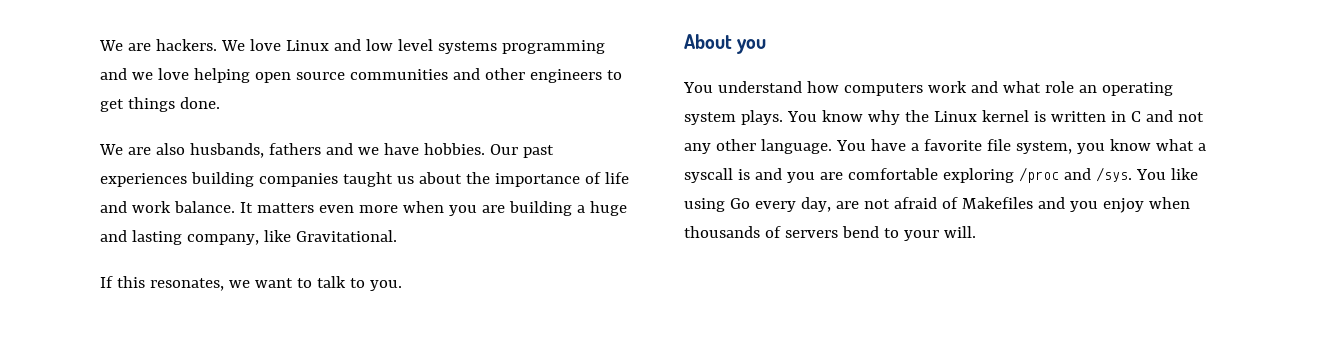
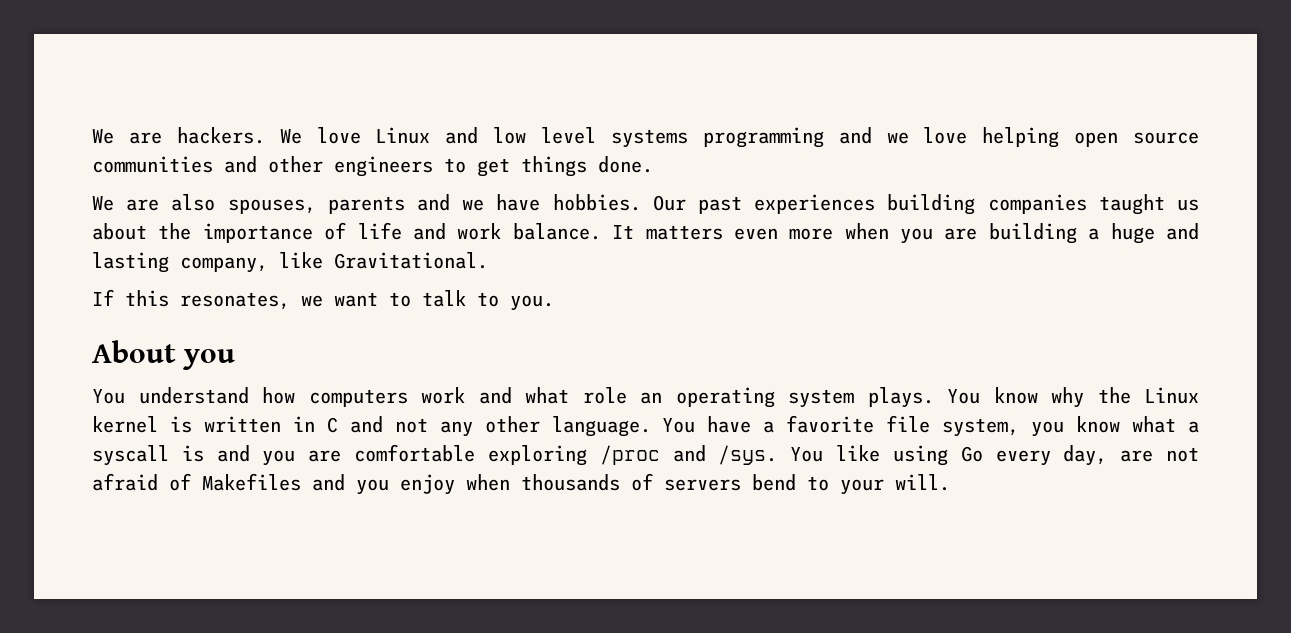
[189,143,321,158] husbands, fathers -> [227,196,405,214] spouses, parents

